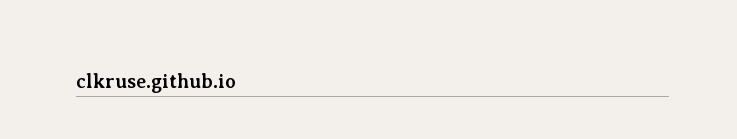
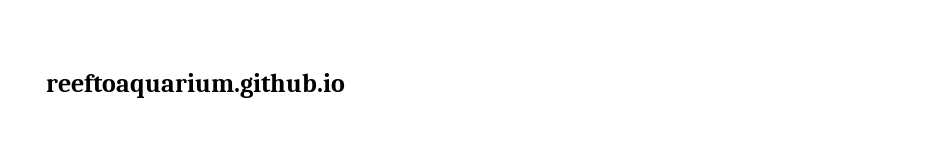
[76,73,236,93] clkruse.github.io -> [46,73,345,98] reeftoaquarium.github.io

